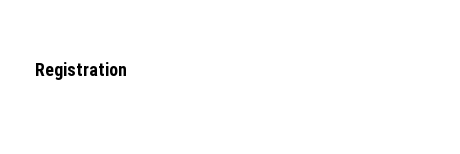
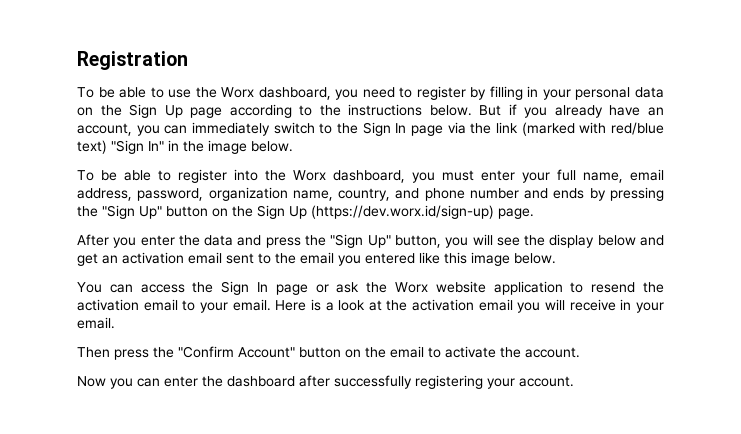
(127, 71) none -> [77,86,664,100] [77,104,665,118] [77,122,665,136] [77,140,293,154] [77,169,664,183] [77,187,664,201] [77,205,534,219] [77,234,664,248] [77,252,556,266] [77,281,664,295] [77,299,664,313] [77,317,115,329] [77,346,580,360] [77,375,574,389] // To be able to use the Worx dashboard, you need to register by filling in your personal data on the Sign Up page according to the instructions below. But if you already have an account, you can immediately switch to the Sign In page via the link (marked with red/blue text) "Sign In" in the image below. // To be able to register into the Worx dashboard, you must enter your full name, email address, password, organization name, country, and phone number and ends by pressing the "Sign Up" button on the Sign Up (https://dev.worx.id/sign-up) page. // After you enter the data and press the "Sign Up" button, you will see the display below and get an activation email sent to the email you entered like this image below. // You can access the Sign In page or ask the Worx website application to resend the activation email to your email. Here is a look at the activation email you will receive in your email. // Then press the "Confirm Account" button on the email to activate the account. // Now you can enter the dashboard after successfully registering your account.

